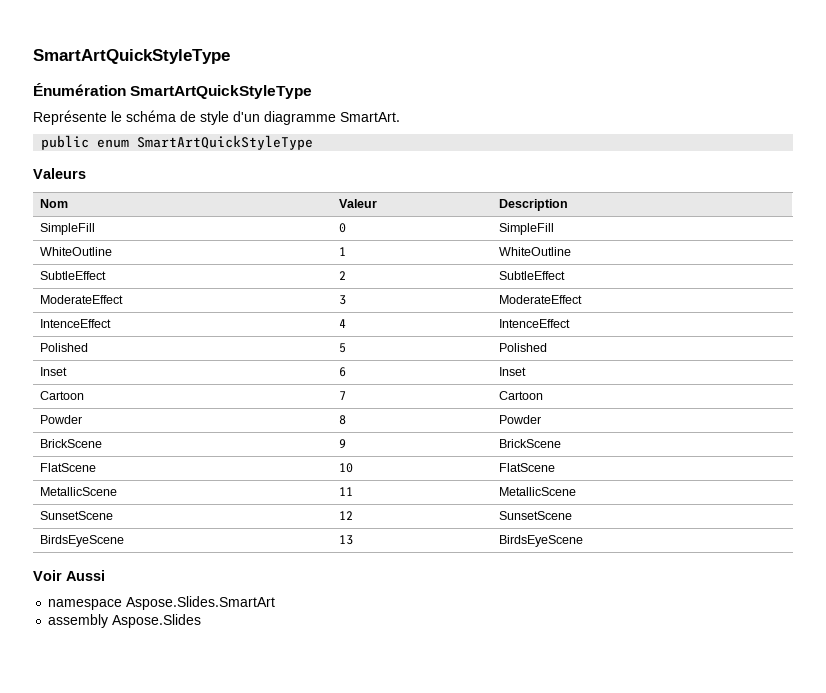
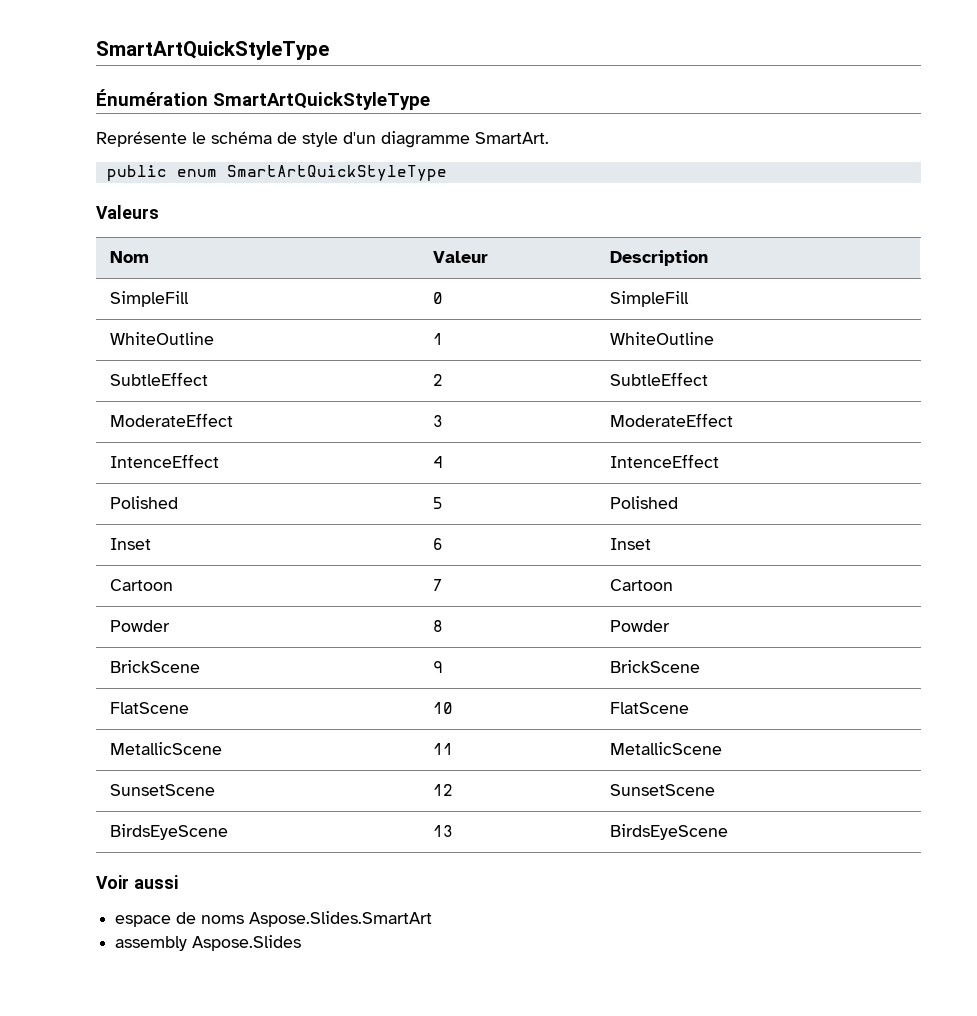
[66,570,105,581] [48,599,123,610] Aussi // namespace -> [133,875,178,889] [115,912,245,927] aussi // espace de noms

